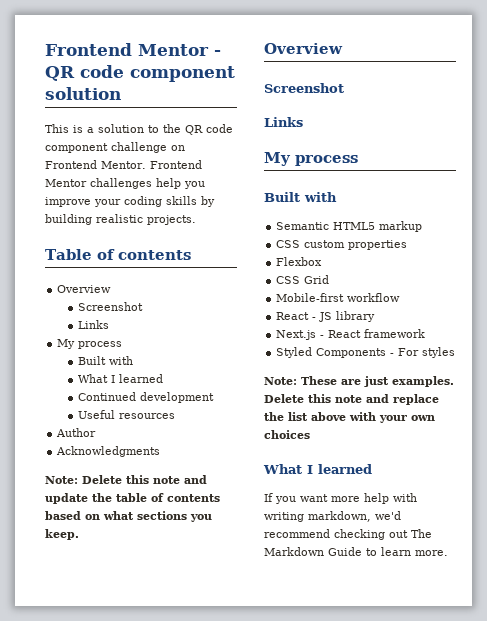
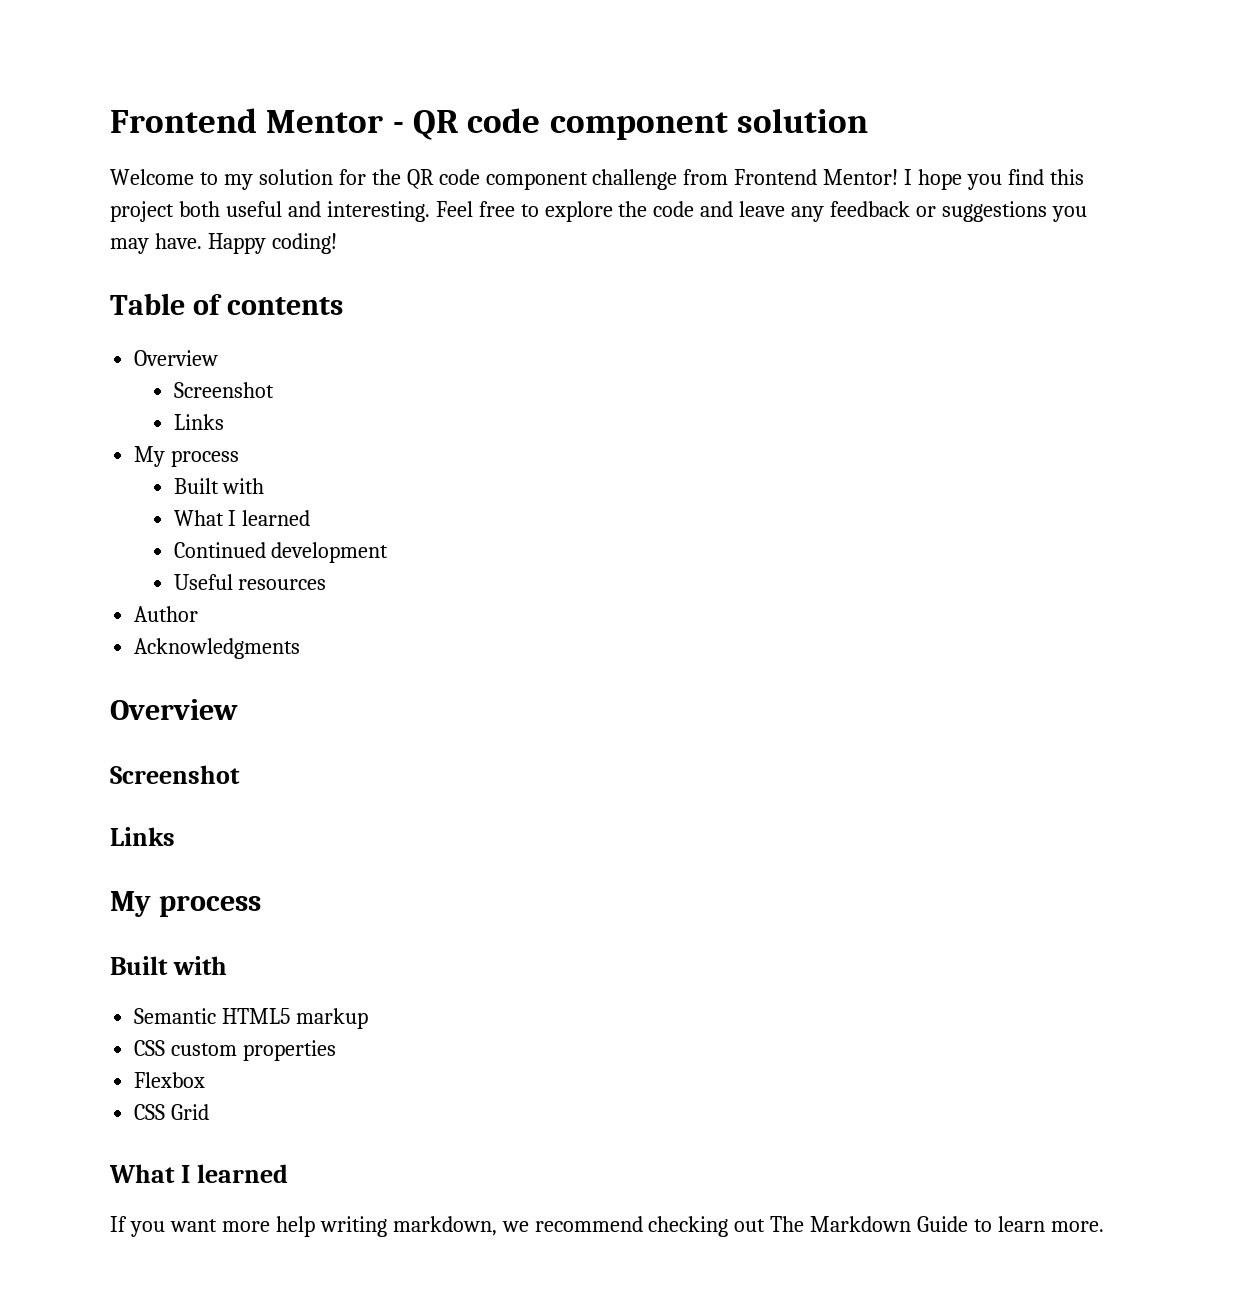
[45,124,159,133] This is a solution to -> [110,169,366,190] Welcome to my solution for
[171,145,185,151] [45,160,202,169] [45,178,205,189] [45,196,215,207] [45,214,196,225] on Frontend Mentor. Frontend Mentor challenges help you improve your coding skills by building realistic projects. -> [683,169,1084,190] [110,201,1087,222] [110,233,337,254] from Frontend Mentor! I hope you find this project both useful and interesting. Feel free to explore the code and leave any feedback or suggestions you may have. Happy coding!
[45,475,207,484] [45,493,220,504] [45,511,212,522] [45,529,79,540] // Note: Delete this note and update the table of contents based on what sections you keep. -> (301, 648) none
[276,293,401,302] [276,311,376,322] [276,329,426,340] [276,347,456,358] [264,376,454,387] [264,394,439,405] [264,412,435,423] [264,430,310,439] // Mobile-first workflow // React - JS library // Next.js - React framework // Styled Components - For styles // Note: These are just examples. Delete this note and replace the list above with your own choices -> (210, 1112) none
[393,493,417,502] with -> (315, 1226) none
[375,511,401,520] we'd -> [501,1221,529,1232] we

